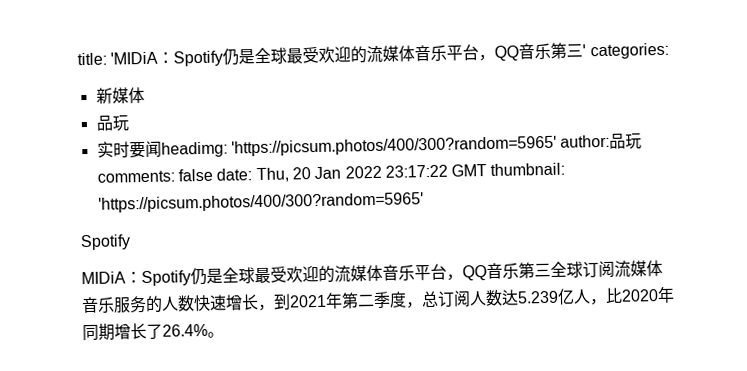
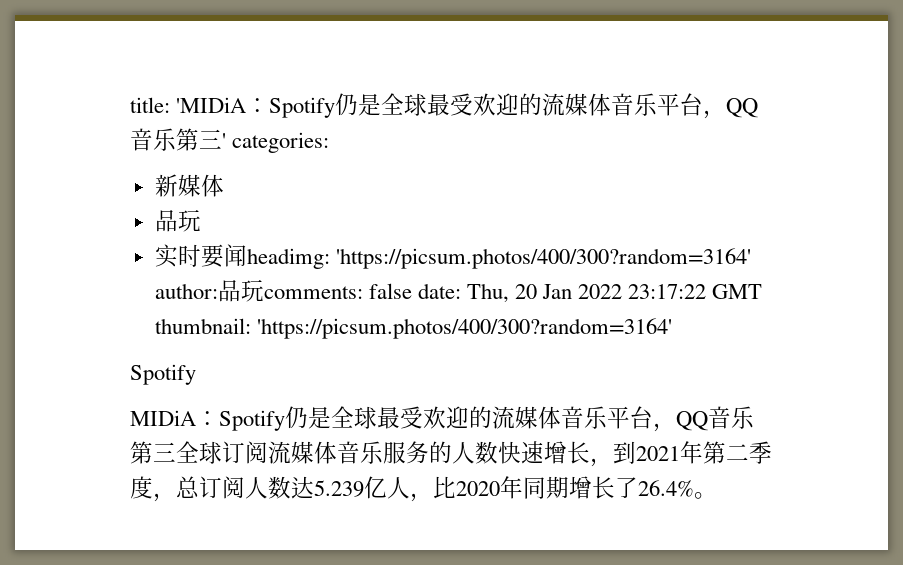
[230,135,557,157] 'https://picsum.photos/400/300?random=5965' -> [335,248,751,269] 'https://picsum.photos/400/300?random=3164'
[97,192,424,213] 'https://picsum.photos/400/300?random=5965' -> [256,318,672,339] 'https://picsum.photos/400/300?random=3164'

